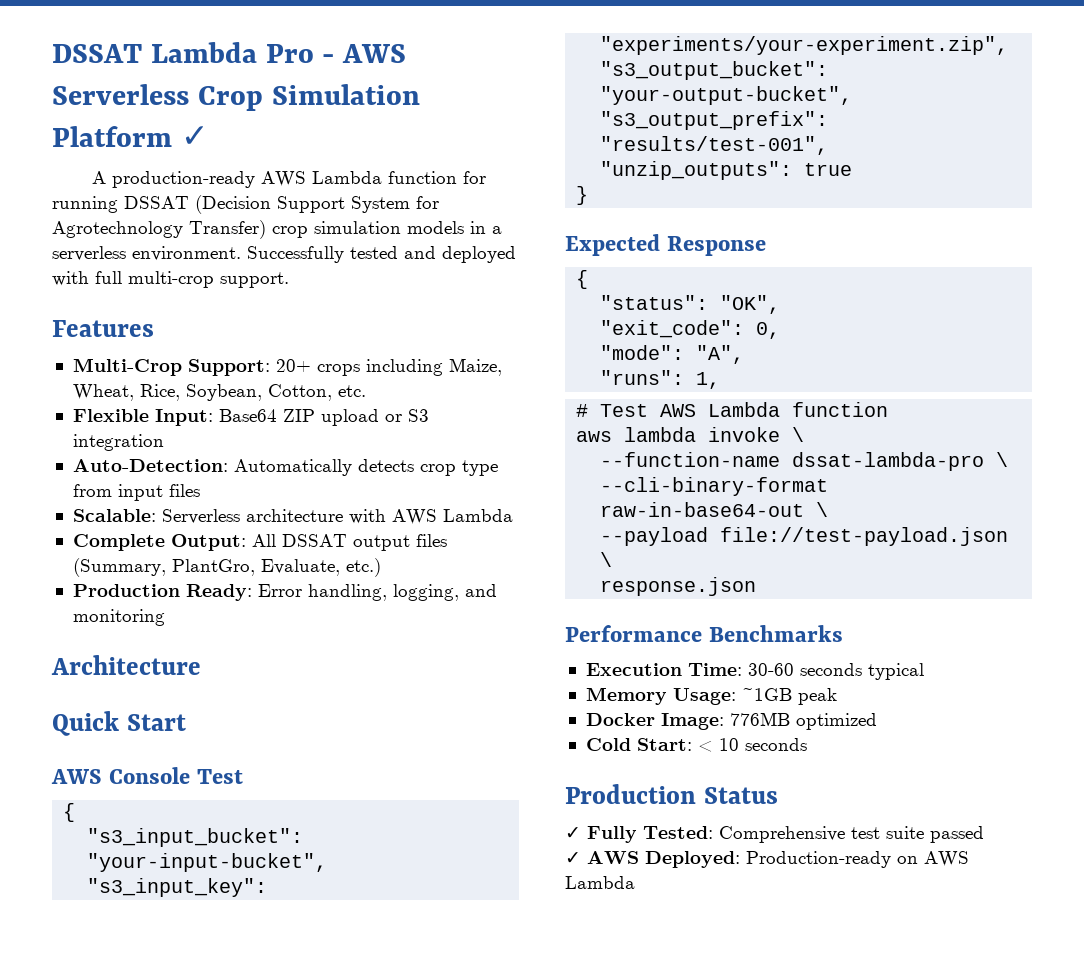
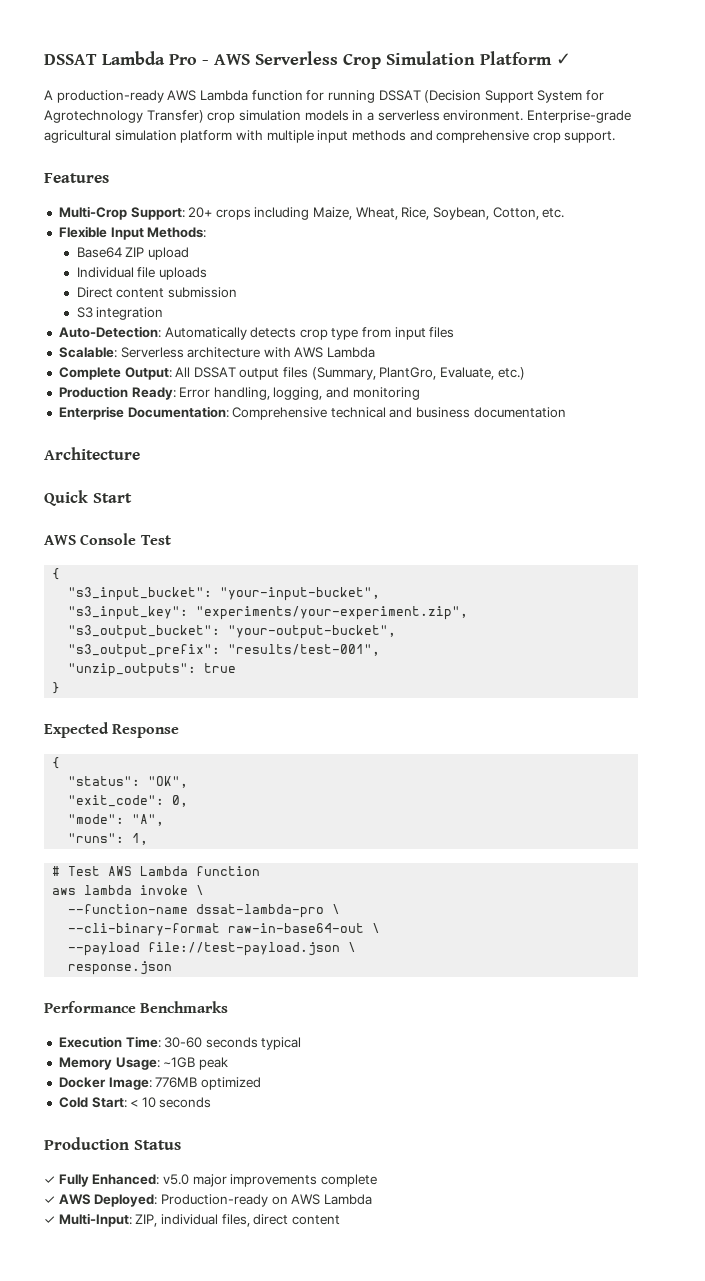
[247,246,516,263] [52,271,214,288] Successfully tested and deployed with full multi-crop -> [526,110,631,123] [44,130,561,143] Enterprise-grade agricultural simulation platform with multiple input methods and comprehensive crop
[154,409,213,426] Input: -> [110,227,207,240] Input Methods: //
[384,414,402,422] or -> [76,267,207,280] [76,287,237,298] // Individual file uploads // Direct content submission //
(165, 617) none -> [58,406,566,420] // Enterprise Documentation: Comprehensive technical and business documentation
[643,826,984,843] Tested: Comprehensive test suite passed -> [92,1174,377,1187] Enhanced: v5.0 major improvements complete
(635, 882) none -> [44,1213,340,1227] // ✓ Multi-Input: ZIP, individual files, direct content

